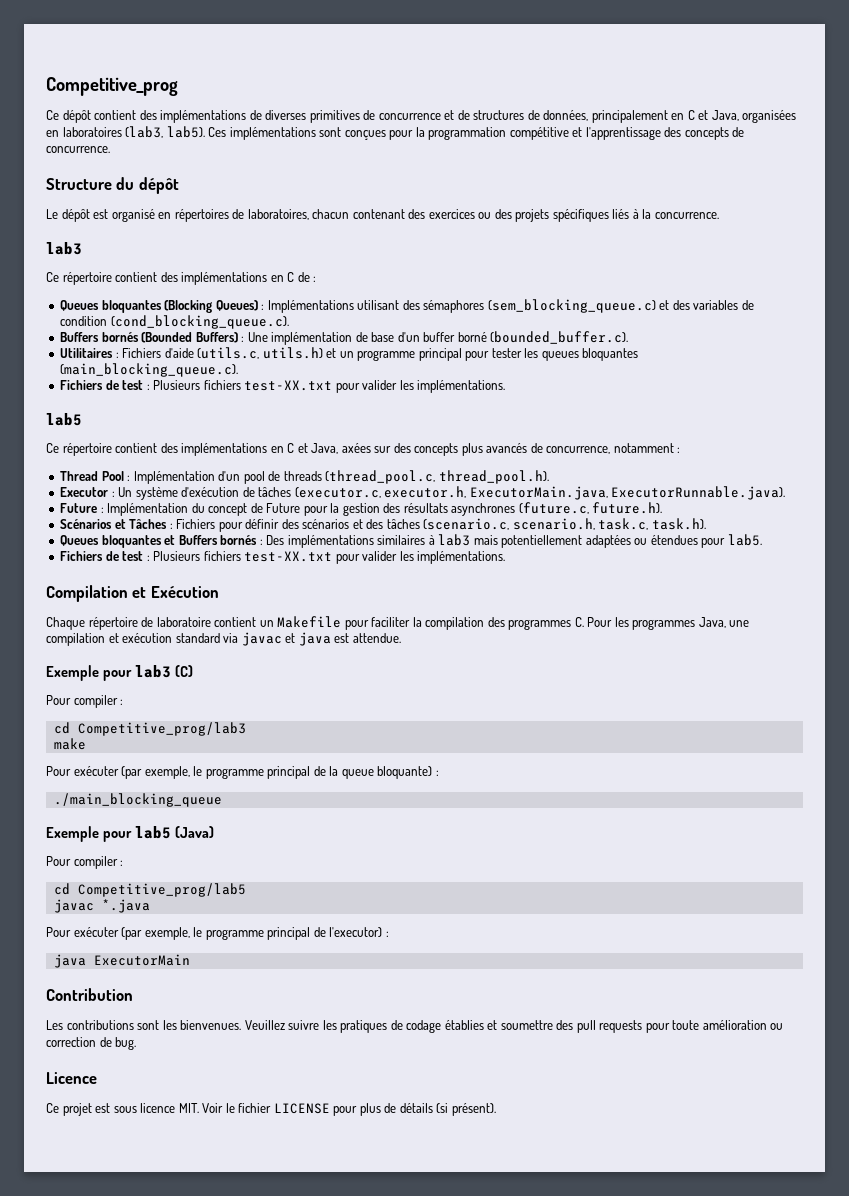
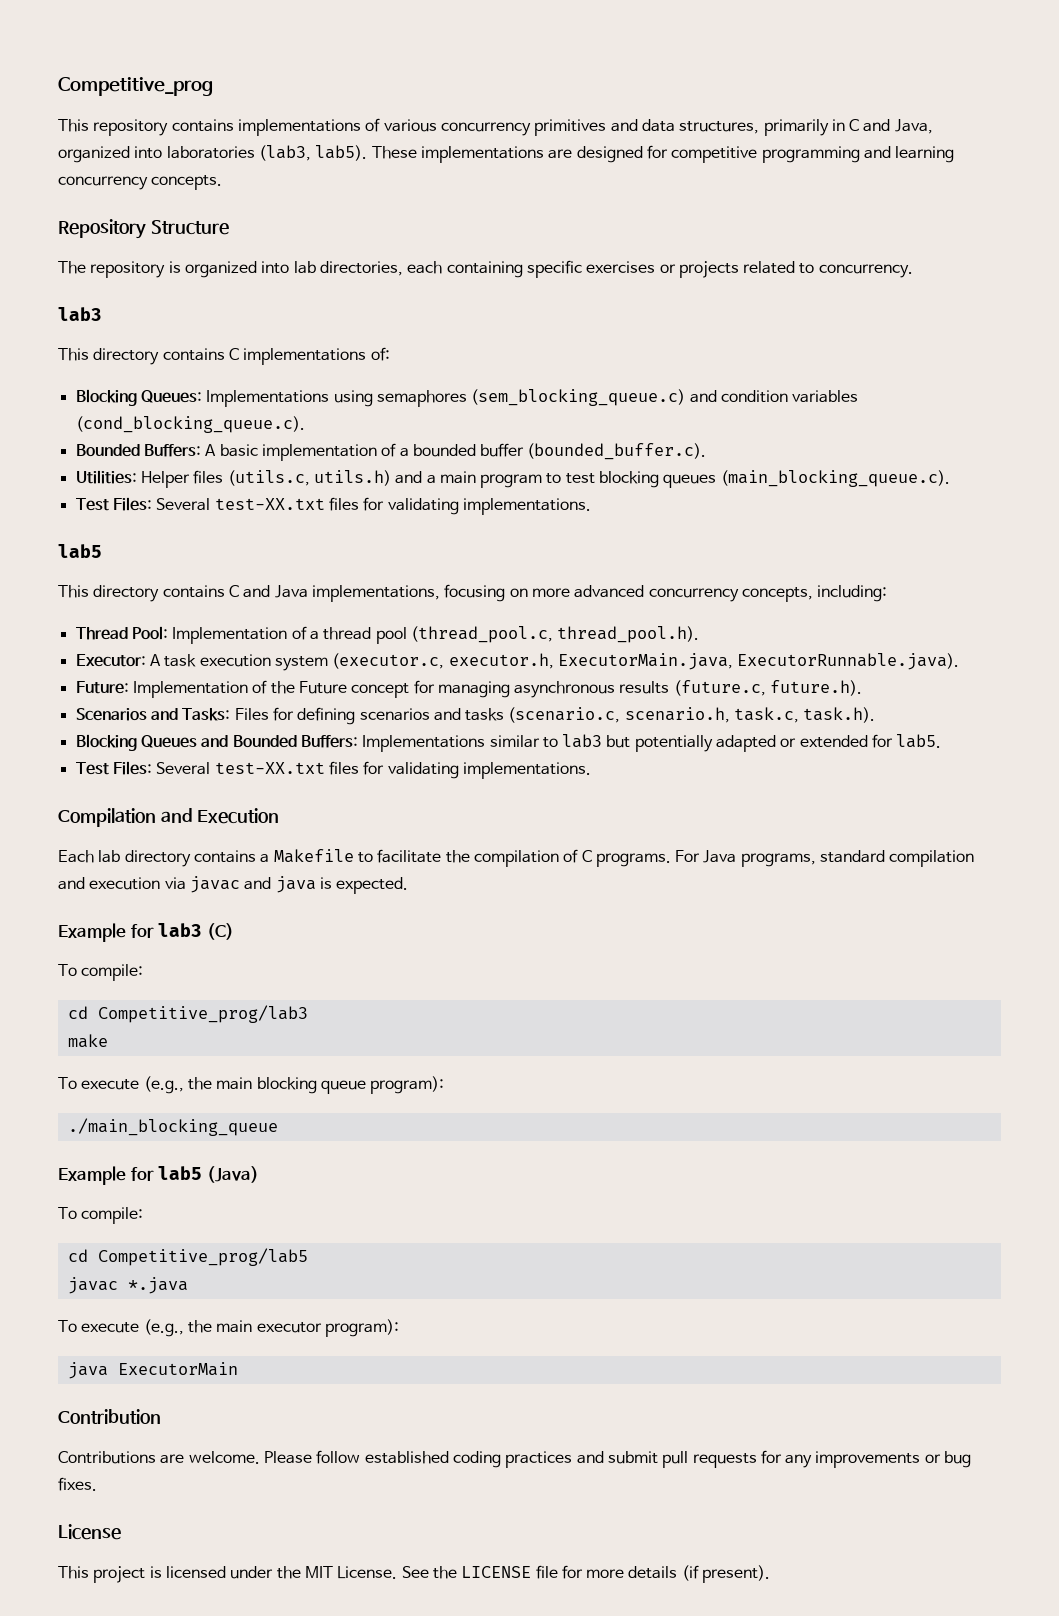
[46,110,797,123] [46,126,745,140] [46,146,110,153] [46,177,179,194] [46,209,719,222] [46,242,82,255] [46,272,317,285] [60,299,754,313] [60,315,289,329] [60,331,629,345] [60,347,639,361] [60,363,239,377] [60,380,506,393] [46,413,82,426] [46,443,681,456] [60,470,549,484] [60,486,786,500] [60,502,663,516] [60,518,706,532] [60,534,762,548] [60,551,506,564] [46,585,219,602] [46,616,750,630] [46,632,401,646] [46,665,132,681] Ce dépôt contient des implémentations de diverses primitives de concurrence et de structures de données, principalement en C et Java, organisées en laboratoires (lab3, lab5). Ces implémentations sont conçues pour la programmation compétitive et l'apprentissage des concepts de concurrence. // Structure du dépôt // Le dépôt est organisé en répertoires de laboratoires, chacun contenant des exercices ou des projets spécifiques liés à la concurrence. // lab3 // Ce répertoire contient des implémentations en C de : // Queues bloquantes (Blocking Queues) : Implémentations utilisant des sémaphores (sem_blocking_queue.c) et des variables de condition (cond_blocking_queue.c). // Buffers bornés (Bounded Buffers) : Une implémentation de base d'un buffer borné (bounded_buffer.c). // Utilitaires : Fichiers d'aide (utils.c, utils.h) et un programme principal pour tester les queues bloquantes (main_blocking_queue.c). // Fichiers de test : Plusieurs fichiers test-XX.txt pour valider les implémentations. // lab5 // Ce répertoire contient des implémentations en C et Java, axées sur des concepts plus avancés de concurrence, notamment : // Thread Pool : Implémentation d'un pool de threads (thread_pool.c, thread_pool.h). // Executor : Un système d'exécution de tâches (executor.c, executor.h, ExecutorMain.java, ExecutorRunnable.java). // Future : Implémentation du concept de Future pour la gestion des résultats asynchrones (future.c, future.h). // Scénarios et Tâches : Fichiers pour définir des scénarios et des tâches (scenario.c, scenario.h, task.c, task.h). // Queues bloquantes et Buffers bornés : Des implémentations similaires à lab3 mais potentiellement adaptées ou étendues pour lab5. // Fichiers de test : Plusieurs fichiers test-XX.txt pour valider les implémentations. // Compilation et Exécution // Chaque répertoire de laboratoire contient un Makefile pour faciliter la compilation des programmes C. Pour les programmes Java, une compilation et exécution standard via javac et java est attendue. // Exemple pour -> [58,118,933,136] [58,145,955,163] [58,175,223,190] [58,219,229,239] [58,260,913,278] [58,307,102,321] [58,347,390,365] [75,389,859,407] [75,416,305,433] [75,443,707,461] [75,470,950,488] [75,497,591,515] [58,544,102,558] [58,584,888,602] [75,626,700,644] [75,653,960,671] [75,680,863,698] [75,707,876,725] [75,734,942,752] [75,761,591,779] [58,808,280,827] [58,849,975,867] [58,876,409,894] [58,923,154,942] This repository contains implementations of various concurrency primitives and data structures, primarily in C and Java, organized into laboratories (lab3, lab5). These implementations are designed for competitive programming and learning concurrency concepts. // Repository Structure // The repository is organized into lab directories, each containing specific exercises or projects related to concurrency. // lab3 // This directory contains C implementations of: // Blocking Queues: Implementations using semaphores (sem_blocking_queue.c) and condition variables (cond_blocking_queue.c). // Bounded Buffers: A basic implementation of a bounded buffer (bounded_buffer.c). // Utilities: Helper files (utils.c, utils.h) and a main program to test blocking queues (main_blocking_queue.c). // Test Files: Several test-XX.txt files for validating implementations. // lab5 // This directory contains C and Java implementations, focusing on more advanced concurrency concepts, including: // Thread Pool: Implementation of a thread pool (thread_pool.c, thread_pool.h). // Executor: A task execution system (executor.c, executor.h, ExecutorMain.java, ExecutorRunnable.java). // Future: Implementation of the Future concept for managing asynchronous results (future.c, future.h). // Scenarios and Tasks: Files for defining scenarios and tasks (scenario.c, scenario.h, task.c, task.h). // Blocking Queues and Bounded Buffers: Implementations similar to lab3 but potentially adapted or extended for lab5. // Test Files: Several test-XX.txt files for validating implementations. // Compilation and Execution // Each lab directory contains a Makefile to facilitate the compilation of C programs. For Java programs, standard compilation and execution via javac and java is expected. // Example for
[46,695,124,708] Pour compiler : -> [58,964,144,981] To compile:
[46,766,439,779] Pour exécuter (par exemple, le programme principal de la queue bloquante) : -> [58,1076,445,1094] To execute (e.g., the main blocking queue program):
[46,826,132,842] Exemple pour -> [58,1166,154,1185] Example for
[46,856,124,869] Pour compiler : -> [58,1207,144,1224] To compile:
[46,927,389,940] [53,954,190,968] [46,988,133,1001] [46,1020,784,1033] [46,1037,137,1050] [46,1072,97,1084] [46,1103,496,1116] Pour exécuter (par exemple, le programme principal de l'executor) : // java ExecutorMain // Contribution // Les contributions sont les bienvenues. Veuillez suivre les pratiques de codage établies et soumettre des pull requests pour toute amélioration ou correction de bug. // Licence // Ce projet est sous licence MIT. Voir le fichier LICENSE pour plus de détails (si présent). -> [58,1319,399,1337] [67,1362,238,1379] [58,1409,161,1424] [58,1450,972,1468] [58,1477,97,1491] [58,1524,121,1540] [58,1565,771,1583] To execute (e.g., the main executor program): // java ExecutorMain // Contribution // Contributions are welcome. Please follow established coding practices and submit pull requests for any improvements or bug fixes. // License // This project is licensed under the MIT License. See the LICENSE file for more details (if present).

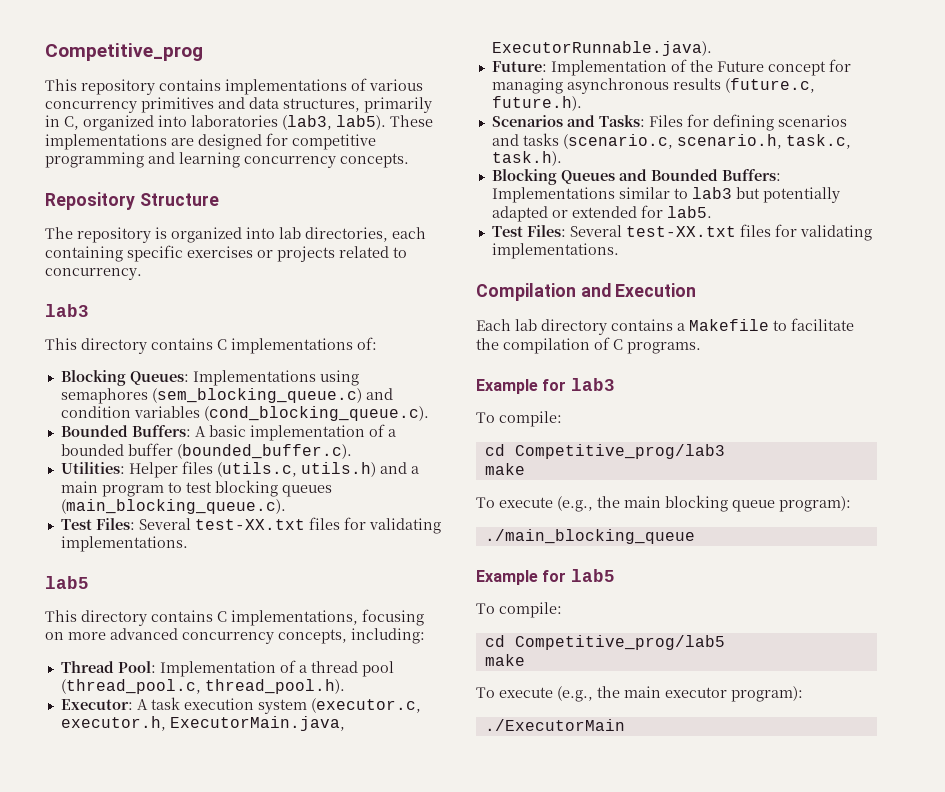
[849,119,933,134] C and Java, -> [64,116,79,130] C,
[243,585,308,598] and Java -> (227, 616) none
[675,850,975,867] [58,876,409,894] For Java programs, standard compilation and execution via javac and java is expected. -> (701, 348) none
[206,923,234,940] (C) -> (615, 384) none
[206,1166,259,1183] (Java) -> (615, 575) none
[67,1277,188,1294] javac *.java -> [484,654,525,666] make
[67,1362,238,1379] [58,1409,161,1424] [58,1450,972,1468] [58,1477,97,1491] [58,1524,121,1540] [58,1565,771,1583] java ExecutorMain // Contribution // Contributions are welcome. Please follow established coding practices and submit pull requests for any improvements or bug fixes. // License // This project is licensed under the MIT License. See the LICENSE file for more details (if present). -> [484,719,625,731] ./ExecutorMain

